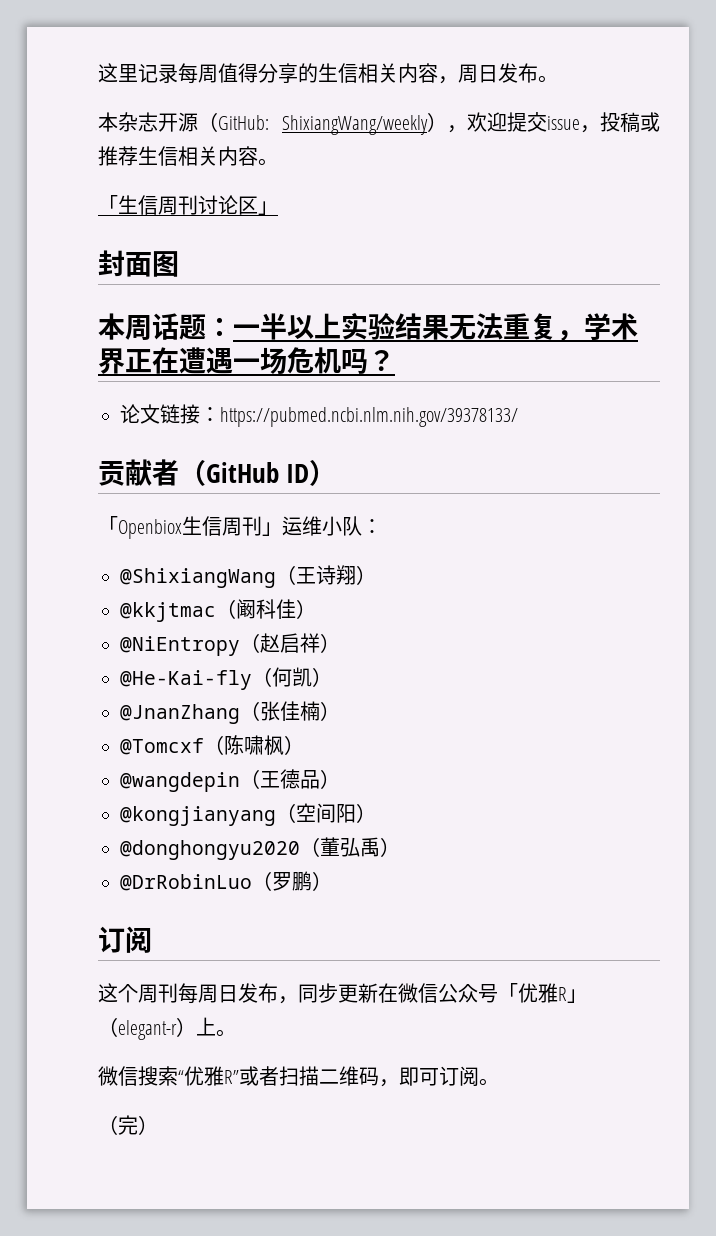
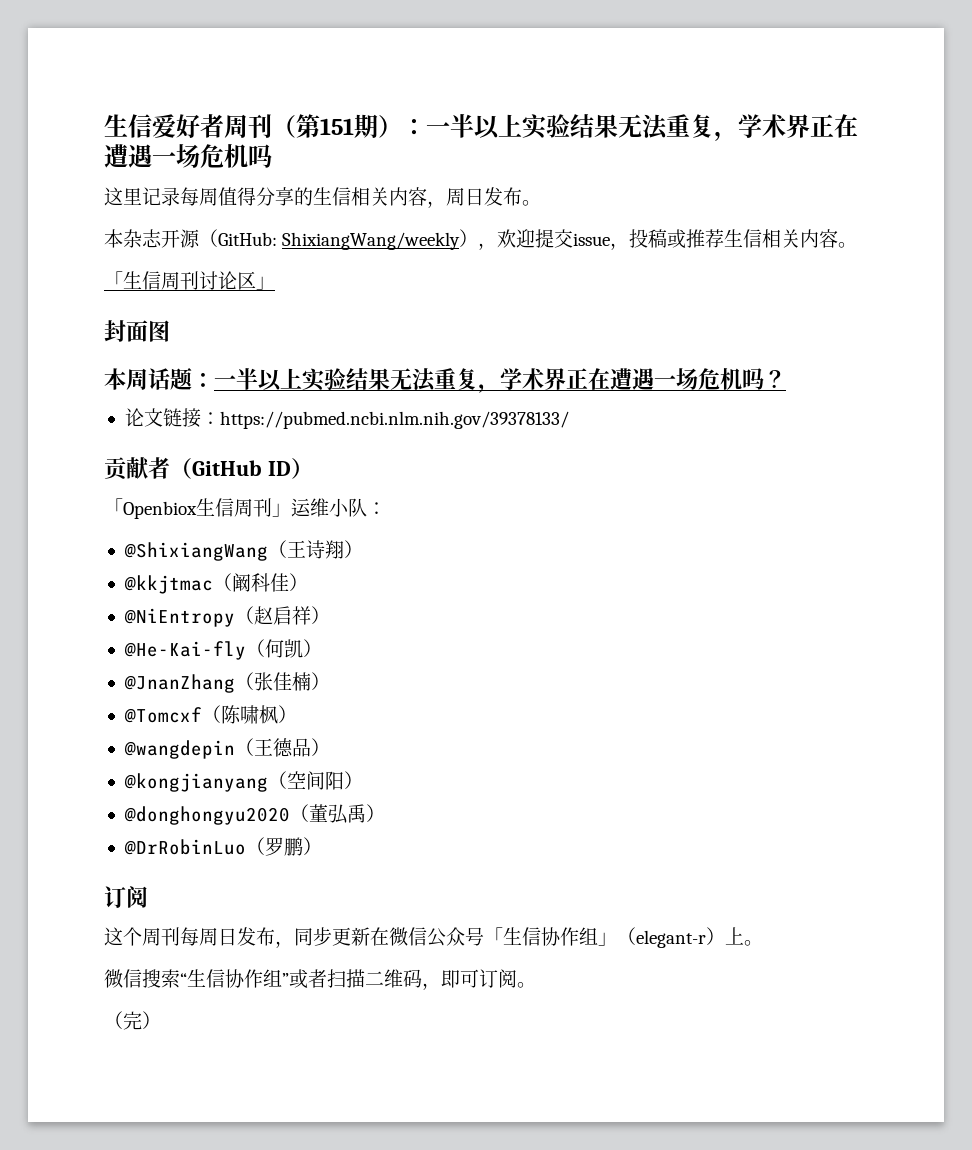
(98, 73) none -> [104,114,858,141] [104,144,272,168] 生信爱好者周刊（第151期）：一半以上实验结果无法重复，学术界正在遭遇一场危机吗 //
[518,983,567,1003] 优雅R -> [503,927,598,946] 生信协作组
[184,1066,239,1086] 优雅R” -> [187,969,289,988] 生信协作组”

